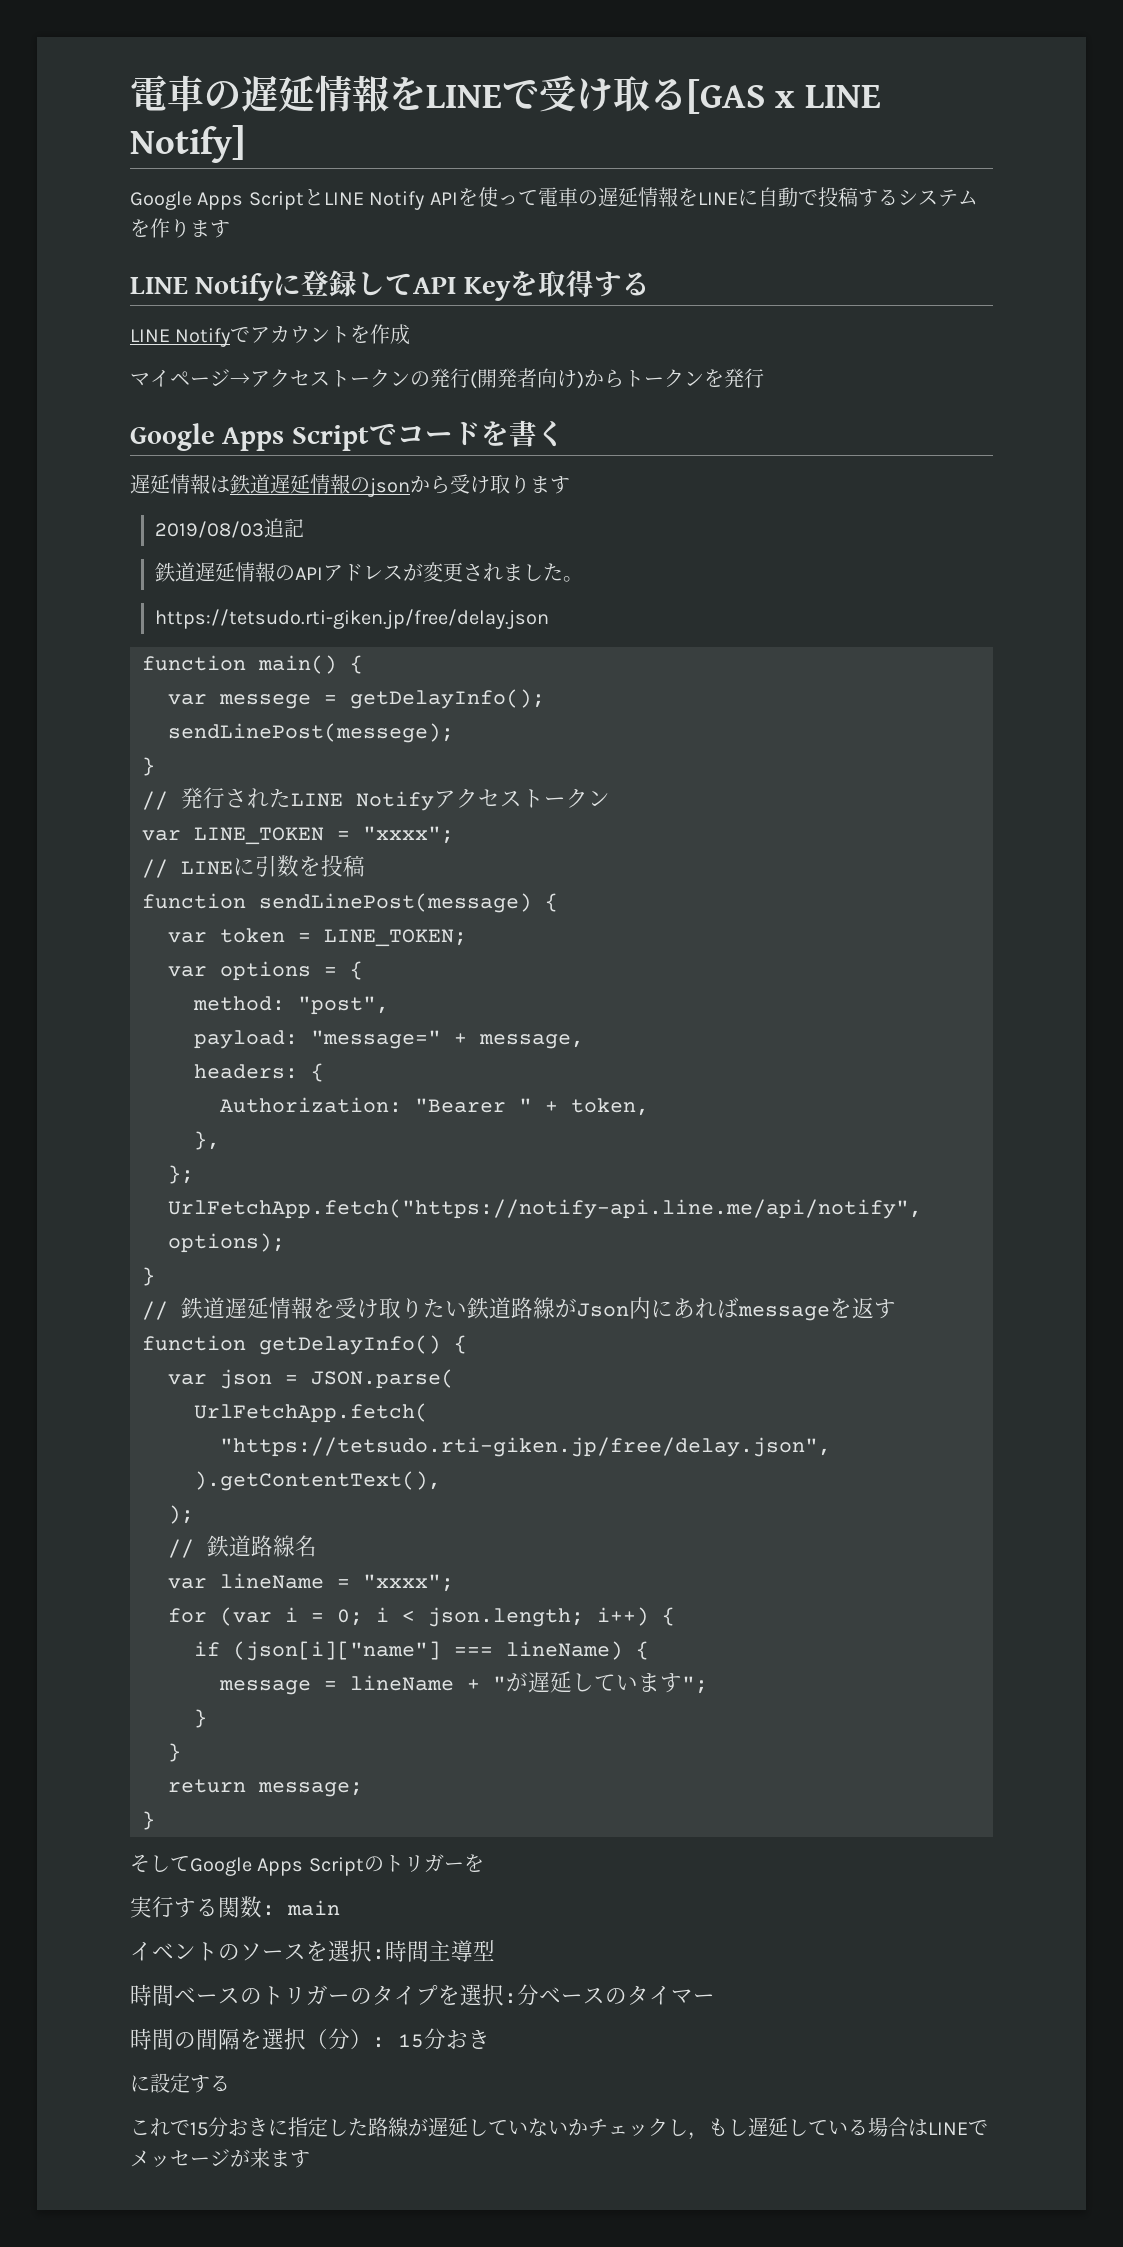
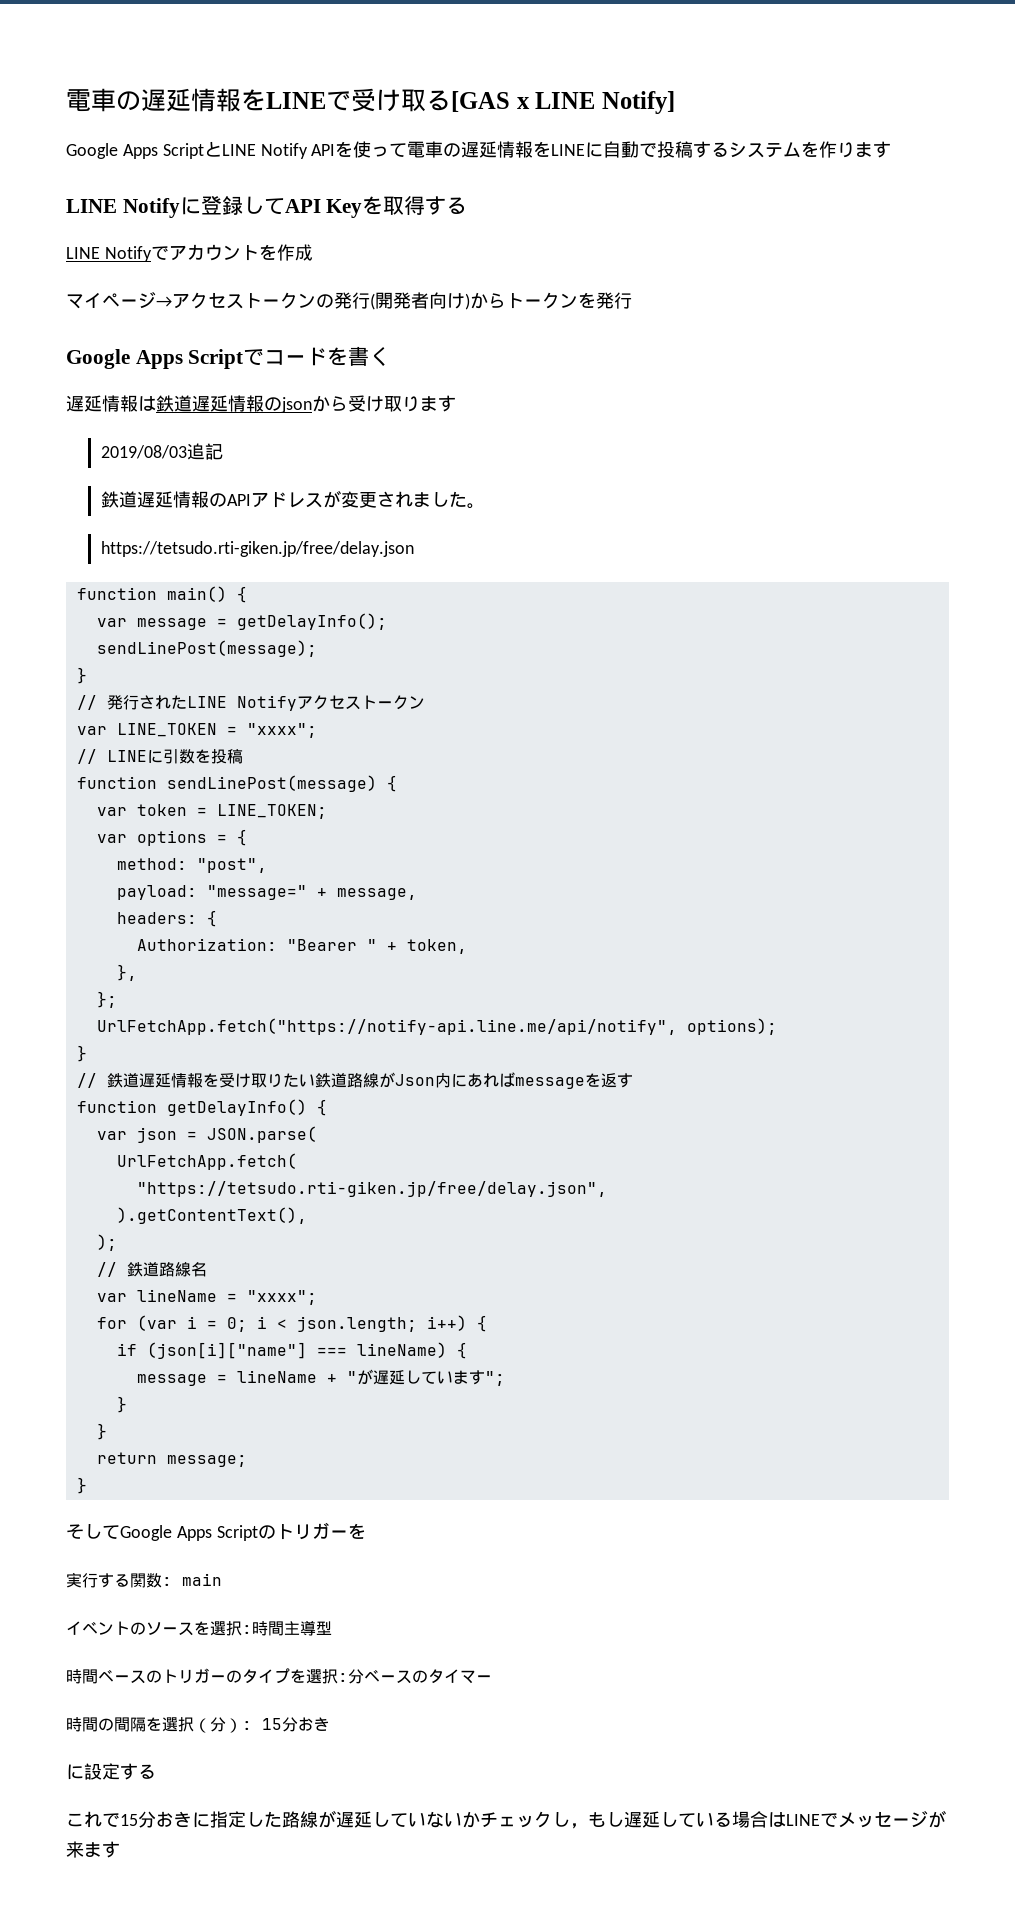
[219,694,311,709] messege -> [136,618,207,630] message
[168,723,454,743] sendLinePost(messege); -> [96,640,317,657] sendLinePost(message);

